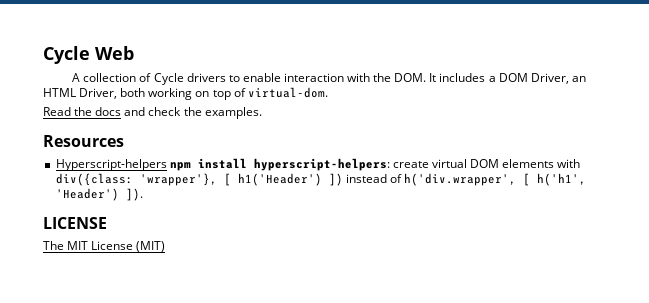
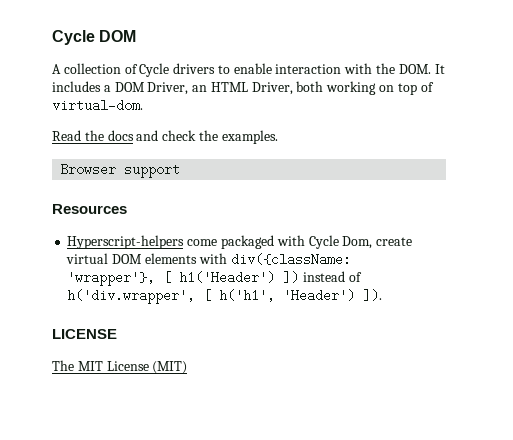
[43,46,134,64] Cycle Web -> [52,30,137,45] Cycle DOM
(262, 113) none -> [60,163,181,178] // Browser support
[169,158,390,171] npm install hyperscript-helpers: -> [187,235,373,249] come packaged with Cycle Dom,
[55,173,133,186] div({class: -> [230,253,351,266] div({className:

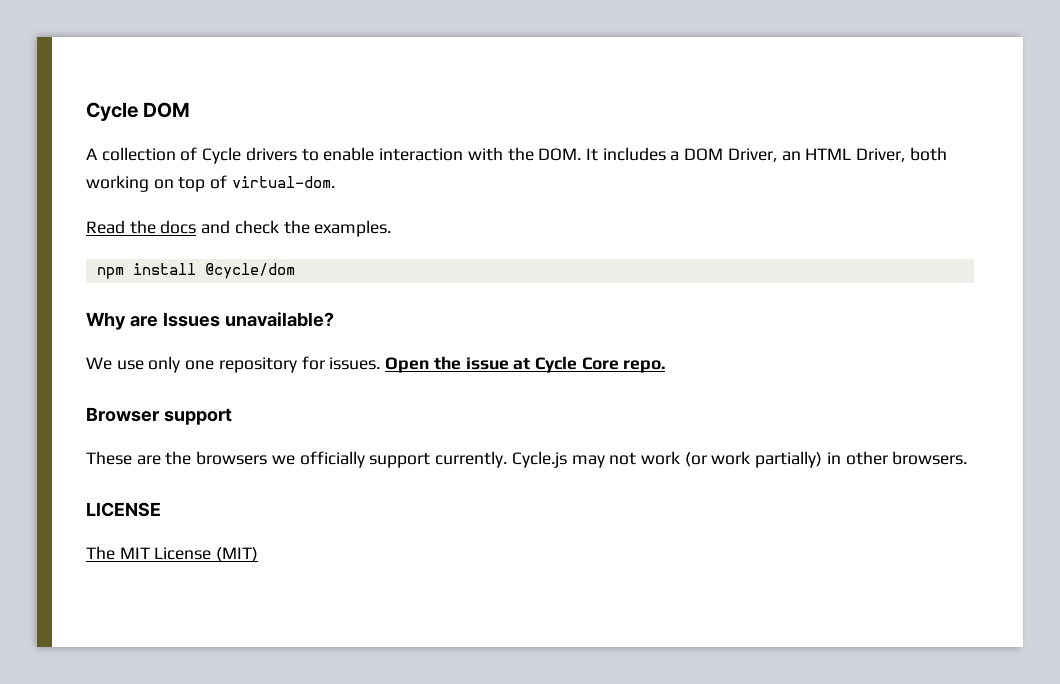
[60,163,181,178] [52,204,127,214] [67,235,413,249] [66,253,351,266] [67,271,362,286] [67,289,383,304] Browser support // Resources // Hyperscript-helpers come packaged with Cycle Dom, create virtual DOM elements with div({className: 'wrapper'}, [ h1('Header') ]) instead of h('div.wrapper', [ h('h1', 'Header') ]). -> [96,263,295,279] [86,312,334,330] [86,356,666,373] [86,407,232,425] [86,451,968,468] npm install @cycle/dom // Why are Issues unavailable? // We use only one repository for issues. Open the issue at Cycle Core repo. // Browser support // These are the browsers we officially support currently. Cycle.js may not work (or work partially) in other browsers.

